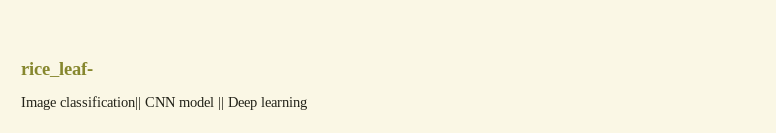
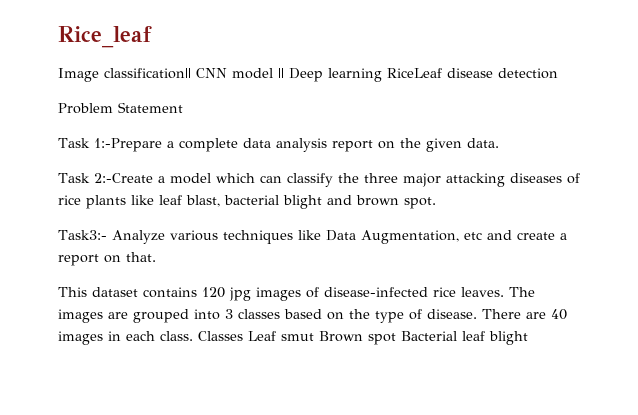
[21,62,93,77] rice_leaf- -> [58,26,152,48] Rice_leaf
(307, 103) none -> [387,68,558,79] [58,102,183,114] [58,138,499,152] [58,173,580,187] [58,195,436,209] [58,230,567,244] [58,252,156,266] [58,287,535,301] [58,309,567,323] [58,331,528,345] RiceLeaf disease detection // Problem Statement // Task 1:-Prepare a complete data analysis report on the given data. // Task 2:-Create a model which can classify the three major attacking diseases of rice plants like leaf blast, bacterial blight and brown spot. // Task3:- Analyze various techniques like Data Augmentation, etc and create a report on that. // This dataset contains 120 jpg images of disease-infected rice leaves. The images are grouped into 3 classes based on the type of disease. There are 40 images in each class. Classes Leaf smut Brown spot Bacterial leaf blight

